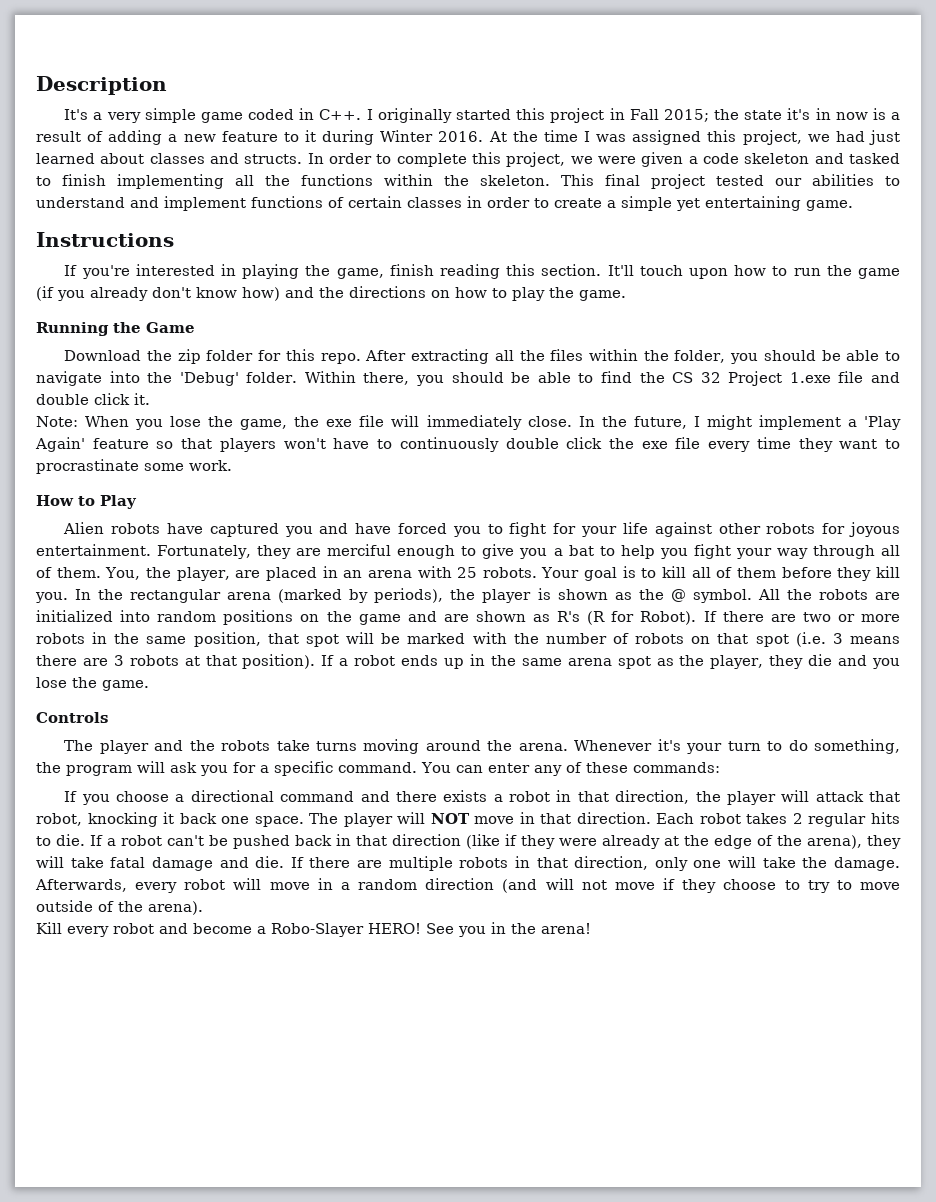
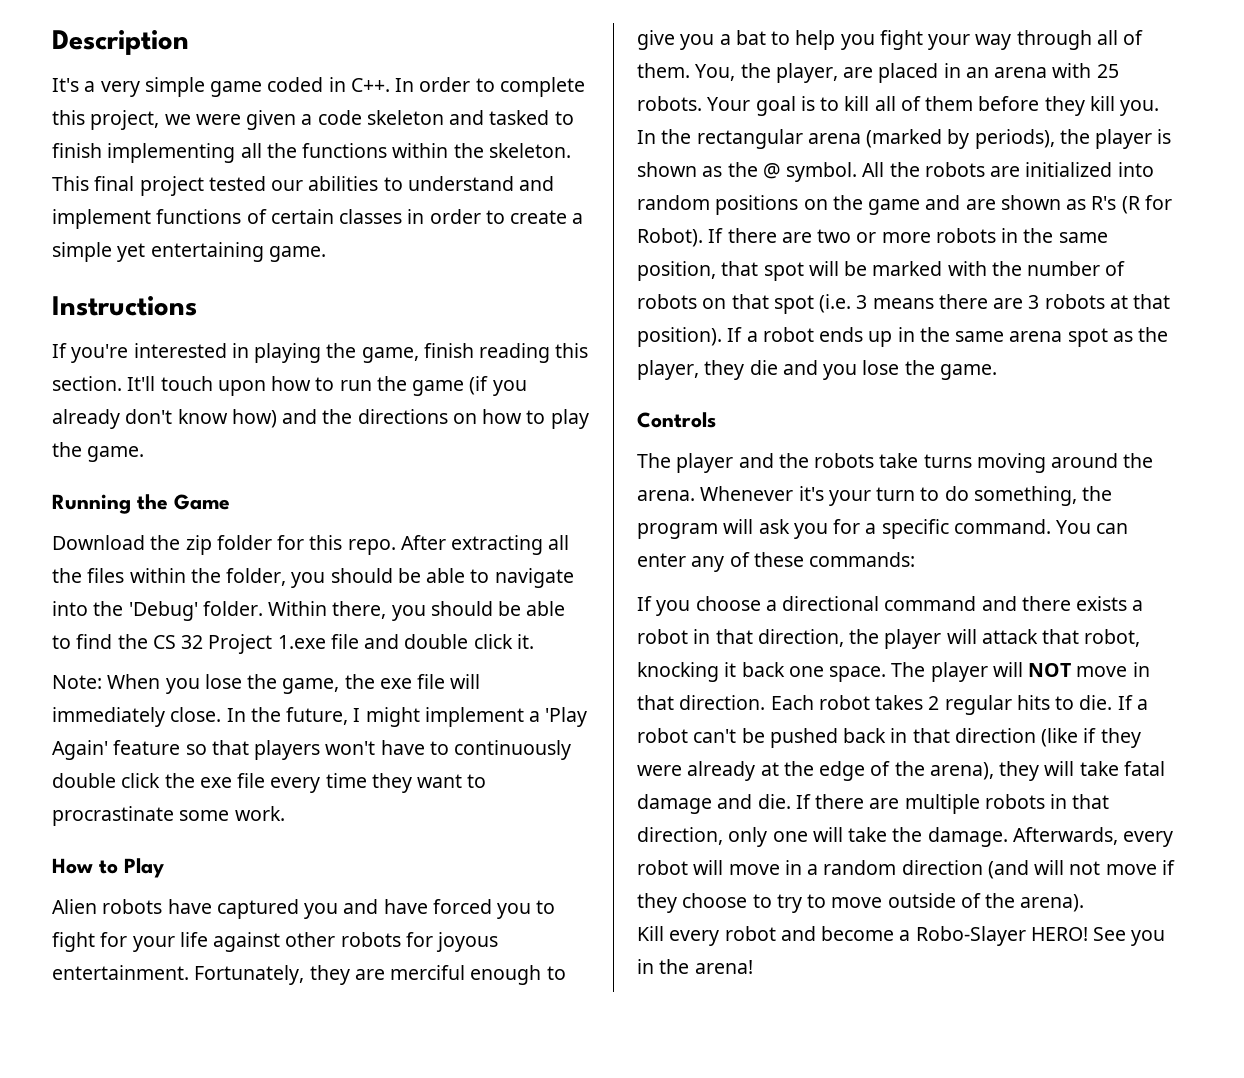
[366,108,900,123] [36,130,900,145] [36,153,303,164] I originally started this project in Fall 2015; the state it's in now is a result of adding a new feature to it during Winter 2016. At the time I was assigned this project, we had just learned about classes and structs. -> (390, 85) none

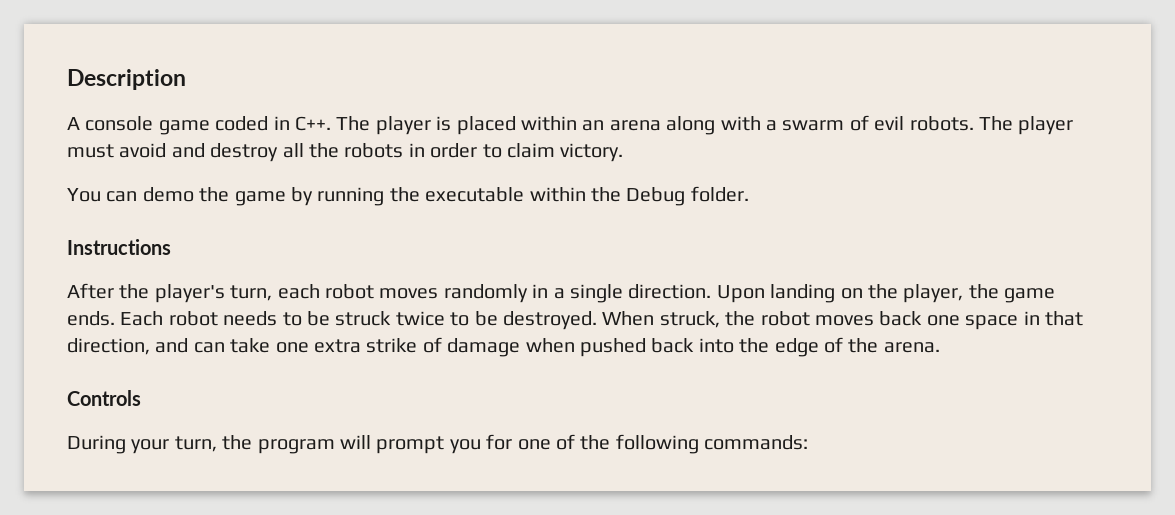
[52,77,585,97] [52,110,574,130] [52,143,571,163] [52,176,555,196] [52,209,584,229] [52,242,326,262] [52,296,197,316] [52,343,589,363] [52,376,527,396] [52,409,589,429] [52,442,145,462] [52,494,230,514] [52,535,570,555] [52,568,574,588] [52,601,566,621] [52,634,534,654] [52,674,481,694] [52,707,588,727] [52,740,572,760] [52,773,487,793] [52,806,285,826] [52,858,164,878] [52,899,556,919] [52,932,499,952] [52,965,566,985] [637,30,1144,50] [637,63,1119,83] [637,96,1160,116] [637,129,1172,149] [637,162,1154,182] [637,195,1172,215] [637,228,1108,247] [637,261,1126,281] [637,294,1171,314] [637,327,1169,347] [637,360,997,380] [637,412,716,428] [637,453,1154,473] [637,486,1113,506] [637,519,1129,539] [637,552,916,572] [637,596,1144,616] [637,629,1141,649] [637,662,1150,682] [637,695,1148,715] [637,728,1141,748] [637,761,1165,781] [637,794,1110,814] [637,827,1174,847] [637,860,1175,879] [637,893,1085,913] [637,926,1166,946] [637,959,753,974] It's a very simple game coded in C++. In order to complete this project, we were given a code skeleton and tasked to finish implementing all the functions within the skeleton. This final project tested our abilities to understand and implement functions of certain classes in order to create a simple yet entertaining game. // Instructions // If you're interested in playing the game, finish reading this section. It'll touch upon how to run the game (if you already don't know how) and the directions on how to play the game. // Running the Game // Download the zip folder for this repo. After extracting all the files within the folder, you should be able to navigate into the 'Debug' folder. Within there, you should be able to find the CS 32 Project 1.exe file and double click it. // Note: When you lose the game, the exe file will immediately close. In the future, I might implement a 'Play Again' feature so that players won't have to continuously double click the exe file every time they want to procrastinate some work. // How to Play // Alien robots have captured you and have forced you to fight for your life against other robots for joyous entertainment. Fortunately, they are merciful enough to give you a bat to help you fight your way through all of them. You, the player, are placed in an arena with 25 robots. Your goal is to kill all of them before they kill you. In the rectangular arena (marked by periods), the player is shown as the @ symbol. All the robots are initialized into random positions on the game and are shown as R's (R for Robot). If there are two or more robots in the same position, that spot will be marked with the number of robots on that spot (i.e. 3 means there are 3 robots at that position). If a robot ends up in the same arena spot as the player, they die and you lose the game. // Controls // The player and the robots take turns moving around the arena. Whenever it's your turn to do something, the program will ask you for a specific command. You can enter any of these commands: // If you choose a directional command and there exists a robot in that direction, the player will attack that robot, knocking it back one space. The player will NOT move in that direction. Each robot takes 2 regular hits to die. If a robot can't be pushed back in that direction (like if they were already at the edge of the arena), they will take fatal damage and die. If there are multiple robots in that direction, only one will take the damage. Afterwards, every robot will move in a random direction (and will not move if they choose to try to move outside of the arena). // Kill every robot and become a Robo-Slayer HERO! See you in the arena! -> [67,115,1074,135] [67,143,624,162] [67,186,749,206] [67,239,171,255] [67,283,1056,303] [67,311,1083,330] [67,337,940,357] [67,390,141,406] [67,434,809,454] A console game coded in C++. The player is placed within an arena along with a swarm of evil robots. The player must avoid and destroy all the robots in order to claim victory. // You can demo the game by running the executable within the Debug folder. // Instructions // After the player's turn, each robot moves randomly in a single direction. Upon landing on the player, the game ends. Each robot needs to be struck twice to be destroyed. When struck, the robot moves back one space in that direction, and can take one extra strike of damage when pushed back into the edge of the arena. // Controls // During your turn, the program will prompt you for one of the following commands:

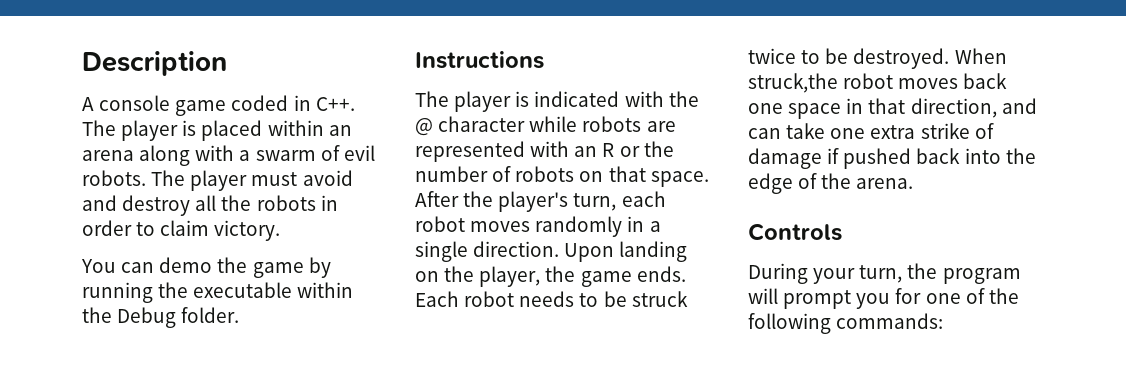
(171, 247) none -> [415,91,699,112] [415,116,676,136] [415,141,674,162] [415,166,709,187] The player is indicated with the @ character while robots are represented with an R or the number of robots on that space.
[659,311,756,328] struck, the -> [748,73,838,93] struck,the
[525,338,575,353] when -> [827,148,840,164] if

